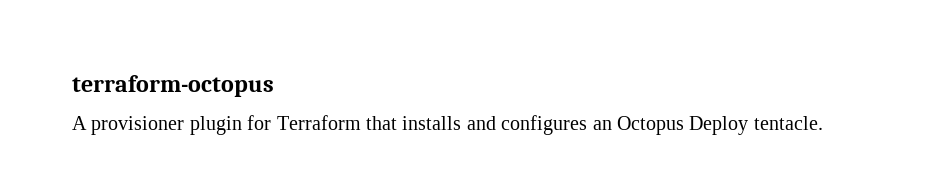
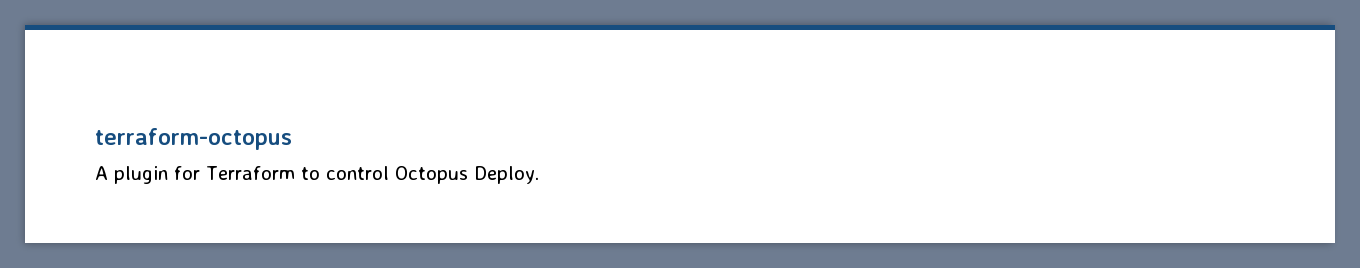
[91,116,185,135] provisioner -> (108, 173) none
[366,115,823,135] that installs and configures an Octopus Deploy tentacle. -> [300,166,539,184] to control Octopus Deploy.

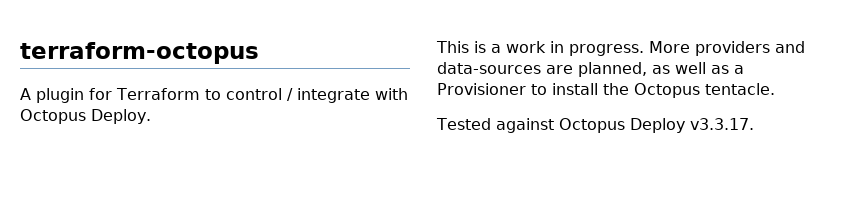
(389, 173) none -> [286,88,408,103] / integrate with
(539, 175) none -> [436,41,805,56] [437,62,744,77] [437,83,775,98] [436,118,754,133] // This is a work in progress. More providers and data-sources are planned, as well as a Provisioner to install the Octopus tentacle. // Tested against Octopus Deploy v3.3.17.

